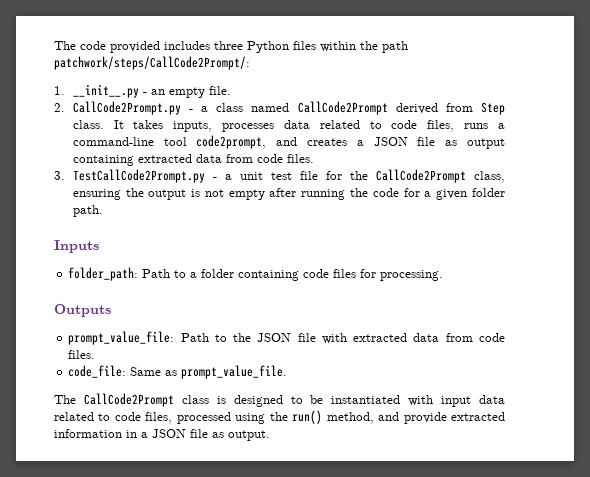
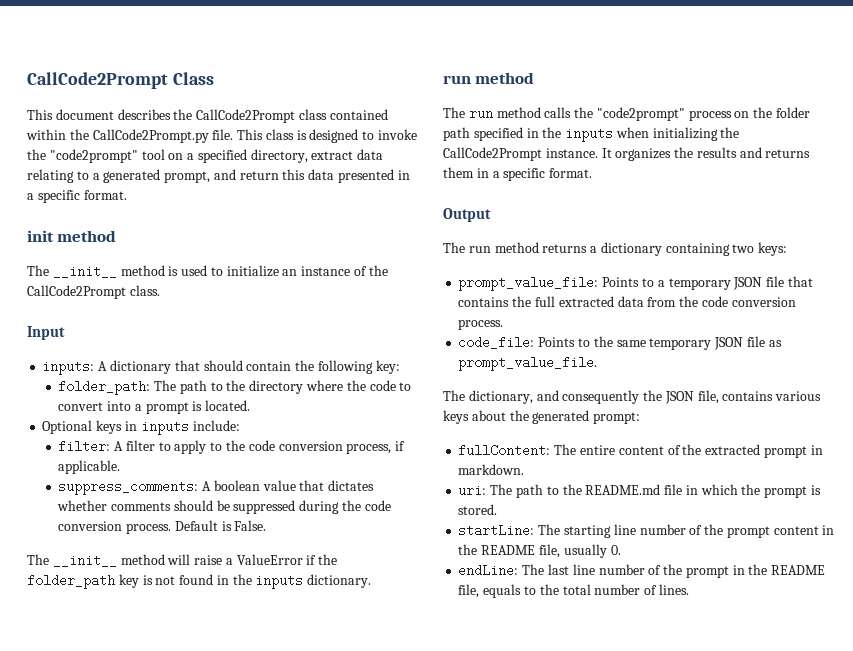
[54,41,408,53] [54,56,250,70] [54,84,231,98] [54,101,505,115] [72,120,506,132] [72,135,506,149] [72,154,314,166] [54,169,505,183] [72,188,506,200] [72,205,103,217] [54,240,99,253] [68,267,444,281] [54,304,111,317] [68,331,505,345] [68,350,96,359] [68,365,288,379] [54,393,505,407] [54,410,505,424] [54,429,270,441] The code provided includes three Python files within the path patchwork/steps/CallCode2Prompt/: // 1. __init__.py - an empty file. // 2. CallCode2Prompt.py - a class named CallCode2Prompt derived from Step class. It takes inputs, processes data related to code files, runs a command-line tool code2prompt, and creates a JSON file as output containing extracted data from code files. // 3. TestCallCode2Prompt.py - a unit test file for the CallCode2Prompt class, ensuring the output is not empty after running the code for a given folder path. // Inputs // folder_path: Path to a folder containing code files for processing. // Outputs // prompt_value_file: Path to the JSON file with extracted data from code files. // code_file: Same as prompt_value_file. // The CallCode2Prompt class is designed to be instantiated with input data related to code files, processed using the run() method, and provide extracted information in a JSON file as output. -> [27,72,214,89] [27,109,388,123] [26,129,418,143] [27,149,384,163] [27,169,410,183] [27,190,127,203] [27,230,117,242] [27,265,388,278] [27,285,160,299] [27,326,65,340] [42,360,400,375] [58,380,412,395] [58,400,251,414] [42,420,240,435] [58,440,406,454] [58,460,121,474] [58,480,375,495] [57,500,391,514] [58,520,267,534] [27,554,338,567] [27,574,372,589] [443,72,535,84] [443,107,811,121] [443,127,740,142] [443,147,811,161] [443,167,593,181] [443,208,491,222] [443,242,788,256] [458,276,813,291] [458,296,796,307] [458,319,504,330] [458,336,782,350] [458,356,598,371] [443,390,822,404] [443,410,641,424] [458,444,823,458] [458,464,525,475] [458,484,821,498] [458,504,498,515] [458,524,835,538] [458,544,621,558] [458,564,826,578] [458,584,689,598] CallCode2Prompt Class // This document describes the CallCode2Prompt class contained within the CallCode2Prompt.py file. This class is designed to invoke the "code2prompt" tool on a specified directory, extract data relating to a generated prompt, and return this data presented in a specific format. // init method // The __init__ method is used to initialize an instance of the CallCode2Prompt class. // Input // inputs: A dictionary that should contain the following key: // folder_path: The path to the directory where the code to convert into a prompt is located. // Optional keys in inputs include: // filter: A filter to apply to the code conversion process, if applicable. // suppress_comments: A boolean value that dictates whether comments should be suppressed during the code conversion process. Default is False. // The __init__ method will raise a ValueError if the folder_path key is not found in the inputs dictionary. // run method // The run method calls the "code2prompt" process on the folder path specified in the inputs when initializing the CallCode2Prompt instance. It organizes the results and returns them in a specific format. // Output // The run method returns a dictionary containing two keys: // prompt_value_file: Points to a temporary JSON file that contains the full extracted data from the code conversion process. // code_file: Points to the same temporary JSON file as prompt_value_file. // The dictionary, and consequently the JSON file, contains various keys about the generated prompt: // fullContent: The entire content of the extracted prompt in markdown. // uri: The path to the README.md file in which the prompt is stored. // startLine: The starting line number of the prompt content in the README file, usually 0. // endLine: The last line number of the prompt in the README file, equals to the total number of lines.

